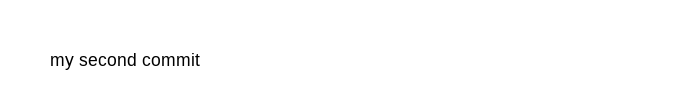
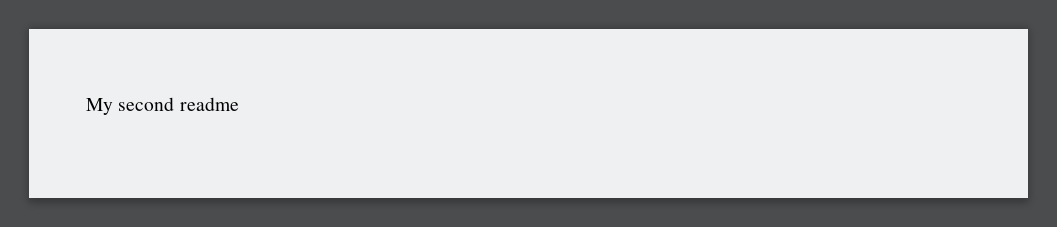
[50,53,200,70] my second commit -> [86,97,239,115] My second readme

